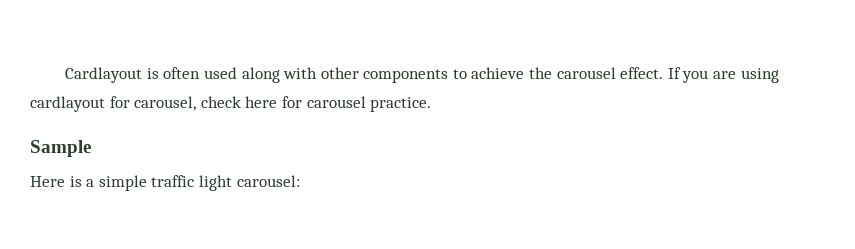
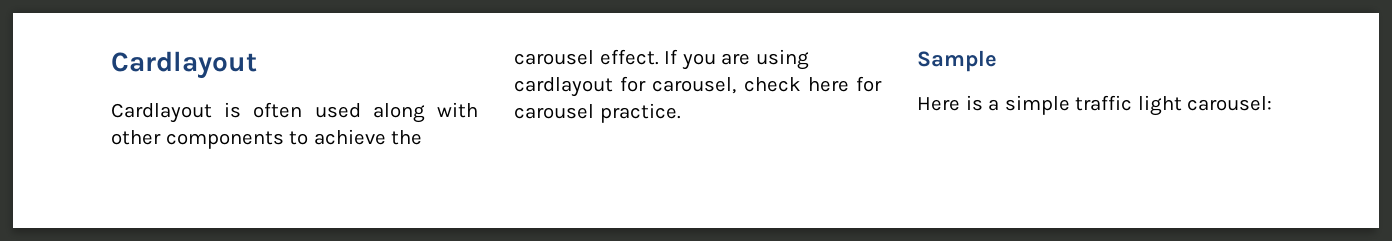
[65,67,143,83] Cardlayout -> [111,51,257,79] [111,103,212,123] Cardlayout // Cardlayout

